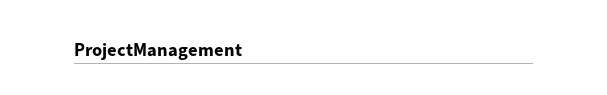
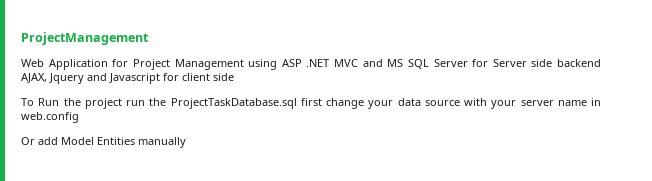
(242, 51) none -> [21,59,601,70] [21,73,234,84] [21,98,601,109] [21,112,79,123] [21,137,186,148] // Web Application for Project Management using ASP .NET MVC and MS SQL Server for Server side backend AJAX, Jquery and Javascript for client side // To Run the project run the ProjectTaskDatabase.sql first change your data source with your server name in web.config // Or add Model Entities manually

